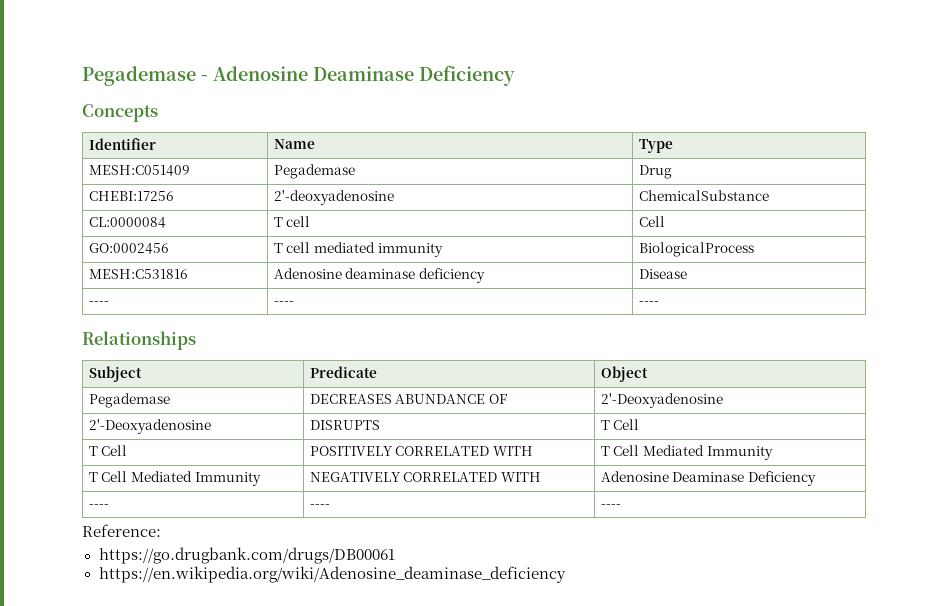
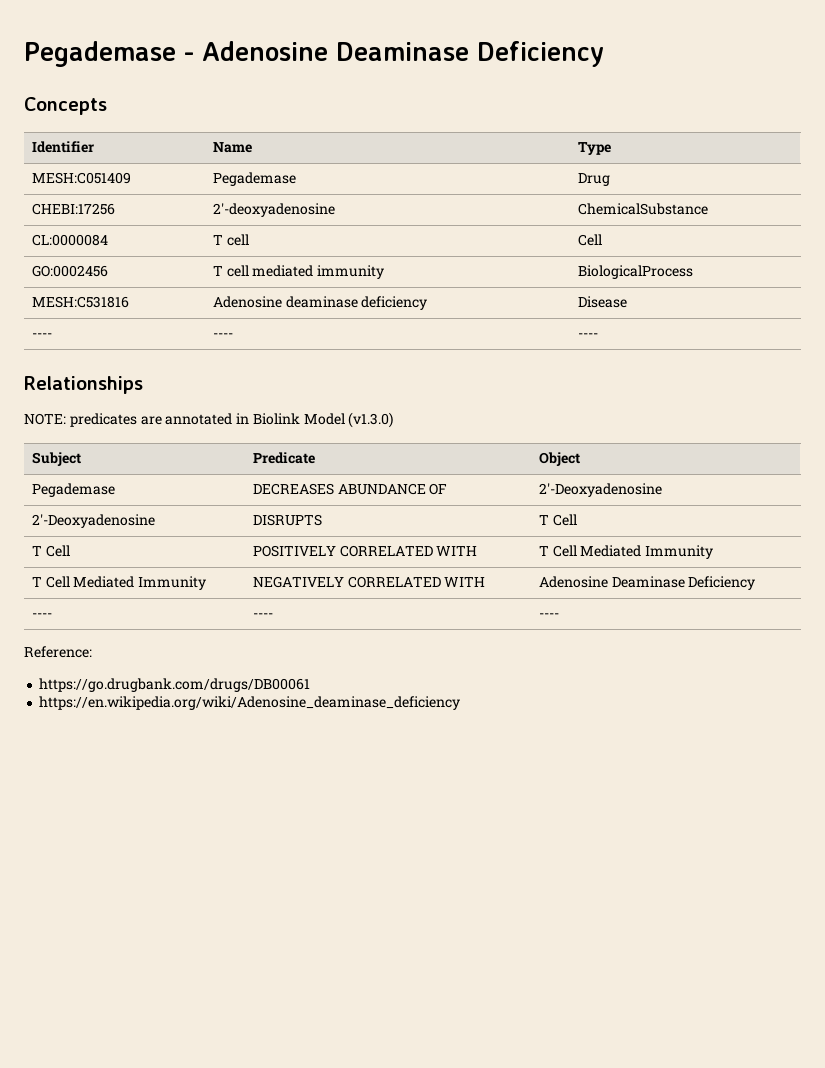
(196, 340) none -> [24,412,394,428] // NOTE: predicates are annotated in Biolink Model (v1.3.0)

